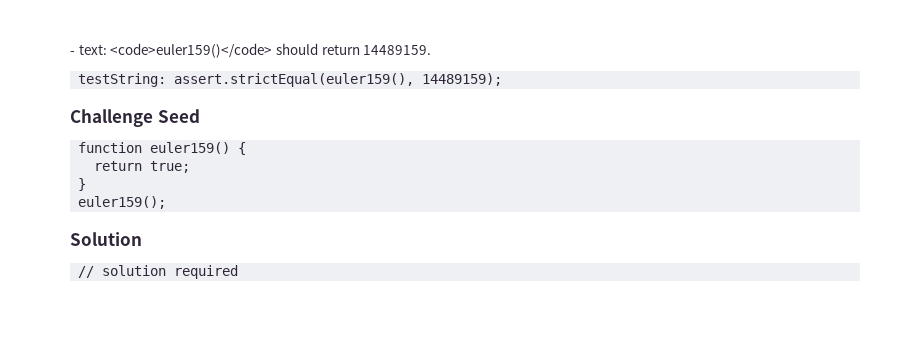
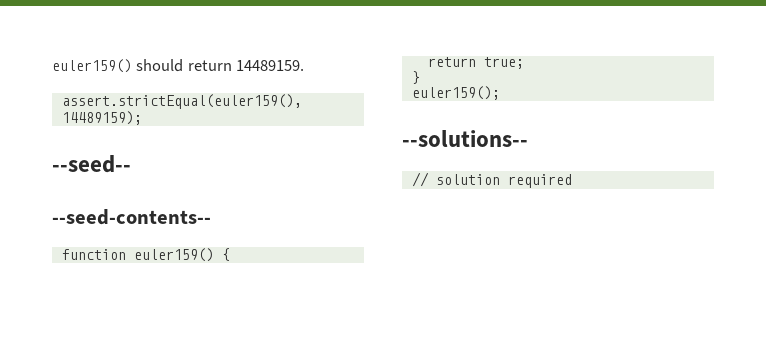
[70,43,273,58] - text: <code>euler159()</code> -> [52,59,132,73] euler159()
[78,73,167,87] testString: -> (305, 65) none
[70,109,200,127] Challenge Seed -> [52,155,131,173] [52,209,211,225] --seed-- // --seed-contents--
[70,232,142,246] Solution -> [402,130,528,147] --solutions--

